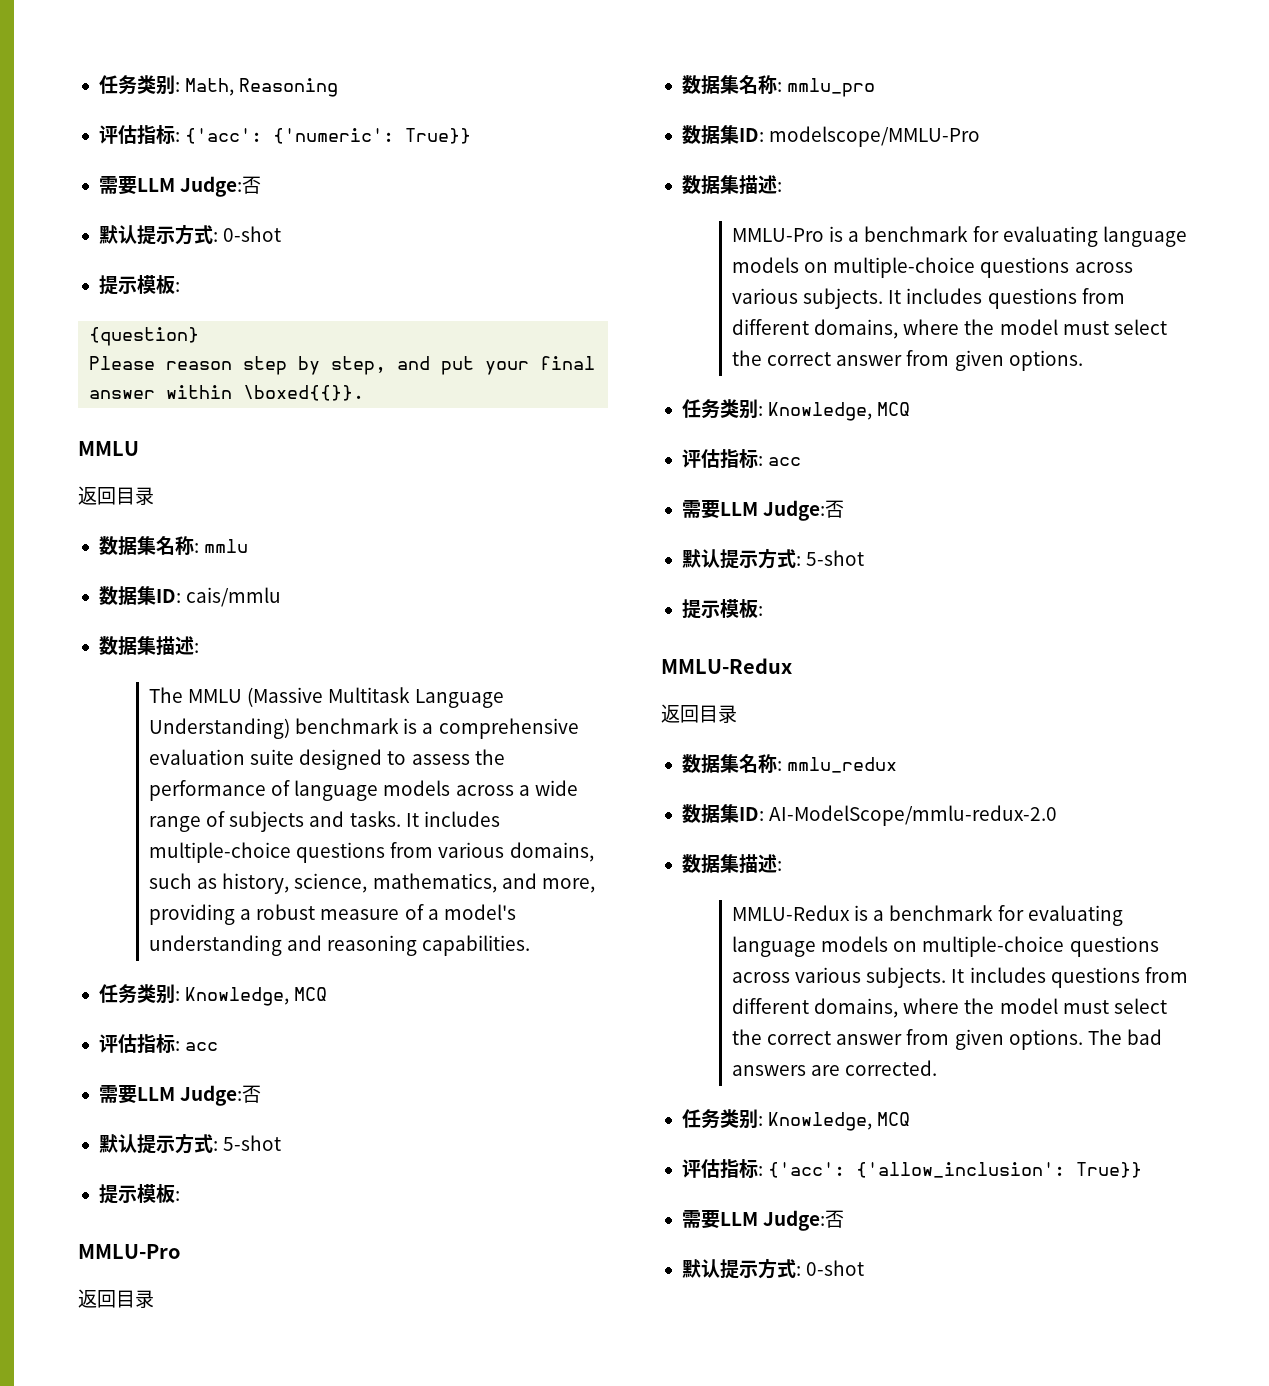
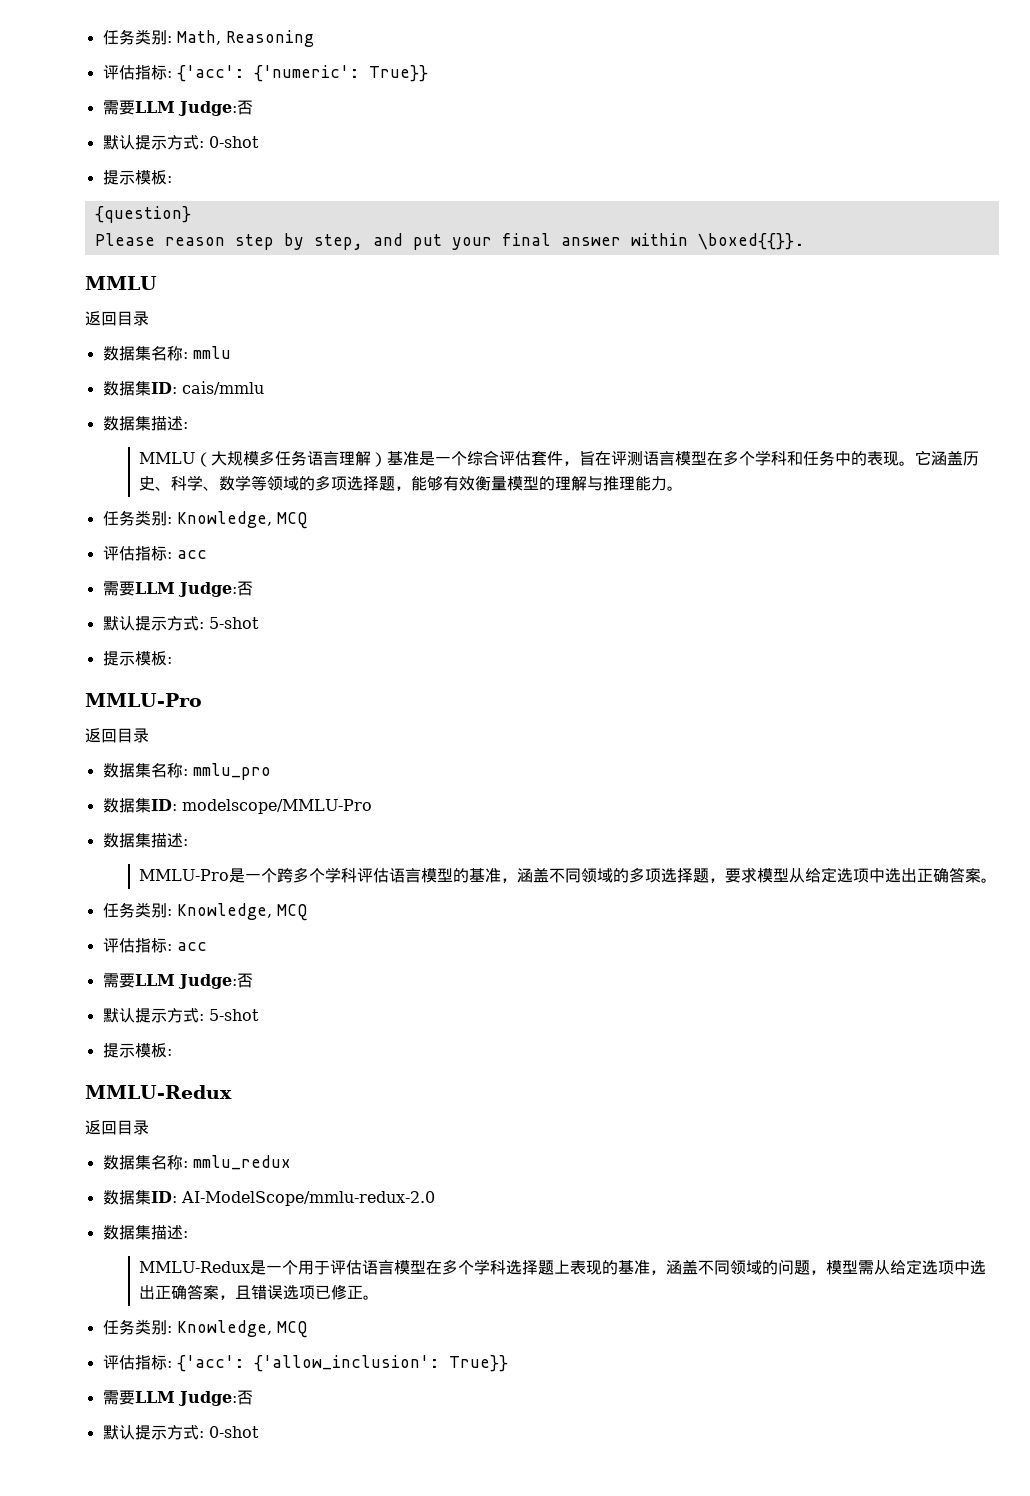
[149,687,504,708] [149,718,579,739] [149,749,505,770] [149,780,578,801] [149,811,500,832] [149,842,594,863] [149,873,595,894] [149,904,516,925] [149,935,531,956] The MMLU (Massive Multitask Language Understanding) benchmark is a comprehensive evaluation suite designed to assess the performance of language models across a wide range of subjects and tasks. It includes multiple-choice questions from various domains, such as history, science, mathematics, and more, providing a robust measure of a model's understanding and reasoning capabilities. -> [139,450,980,467] [139,475,684,491] MMLU（大规模多任务语言理解）基准是一个综合评估套件，旨在评测语言模型在多个学科和任务中的表现。它涵盖历史、科学、数学等领域的多项选择题，能够有效衡量模型的理解与推理能力。
[829,226,1187,247] [732,257,1133,278] [732,288,1125,309] [732,319,1167,339] [732,350,1083,371] is a benchmark for evaluating language models on multiple-choice questions across various subjects. It includes questions from different domains, where the model must select the correct answer from given options. -> [229,867,998,883] 是一个跨多个学科评估语言模型的基准，涵盖不同领域的多项选择题，要求模型从给定选项中选出正确答案。
[854,905,1123,926] [732,936,1159,957] [732,967,1188,988] [732,998,1167,1018] [732,1029,1162,1050] [732,1060,938,1076] is a benchmark for evaluating language models on multiple-choice questions across various subjects. It includes questions from different domains, where the model must select the correct answer from given options. The bad answers are corrected. -> [250,1259,987,1275] [139,1284,380,1300] 是一个用于评估语言模型在多个学科选择题上表现的基准，涵盖不同领域的问题，模型需从给定选项中选出正确答案，且错误选项已修正。

